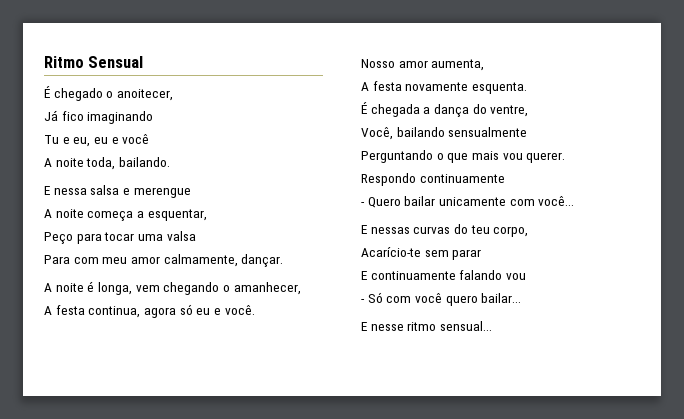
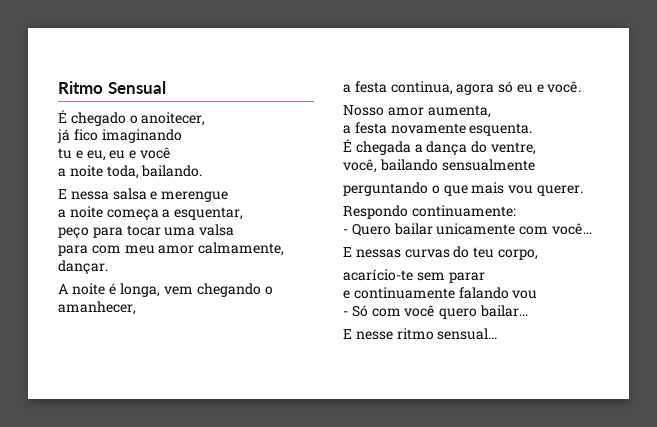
[44,110,58,121] Já -> [57,129,70,143] já
[44,135,59,144] Tu -> [58,148,72,159] tu
[44,158,52,167] A -> [58,168,66,177] a
[44,209,52,218] A -> [58,209,66,218] a
[44,232,73,244] Peço -> [58,227,89,239] peço
[44,255,70,264] Para -> [58,245,88,256] para
[44,306,52,315] A -> [343,84,351,93] a
[361,82,369,91] A -> [343,125,351,134] a
[361,127,393,140] Você, -> [343,159,377,173] você,
[361,150,433,163] Perguntando -> [343,182,428,196] perguntando
[419,174,505,183] continuamente -> [411,205,516,217] continuamente:
[361,247,421,257] Acarício-te -> [343,269,413,281] acarício-te
[361,271,367,280] E -> [343,290,350,299] e

